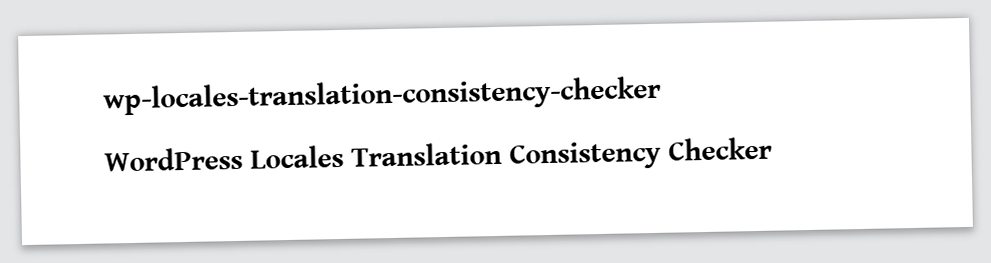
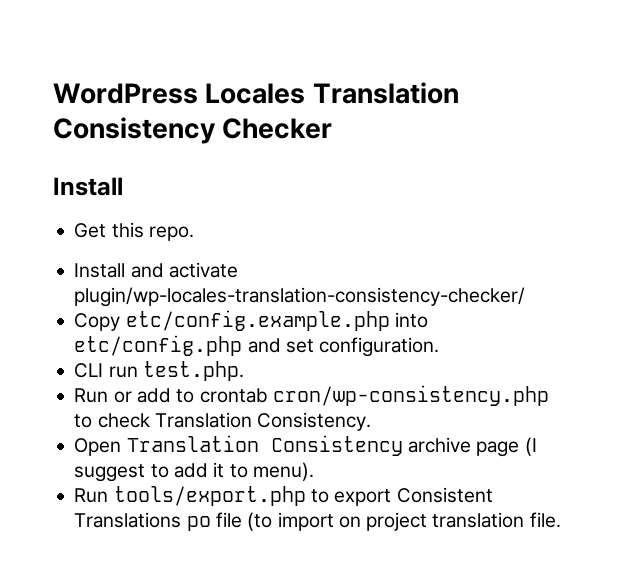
[103,75,661,116] wp-locales-translation-consistency-checker // -> (53, 93) none
(772, 148) none -> [53,177,123,196] [74,222,194,241] [74,262,238,278] [74,287,526,307] [74,310,428,331] [74,335,440,357] [74,361,244,381] [74,385,549,406] [74,412,372,431] [74,435,537,457] [74,462,314,482] [74,486,493,506] [74,512,561,531] // Install // Get this repo. // Install and activate plugin/wp-locales-translation-consistency-checker/ // Copy etc/config.example.php into etc/config.php and set configuration. // CLI run test.php. // Run or add to crontab cron/wp-consistency.php to check Translation Consistency. // Open Translation Consistency archive page (I suggest to add it to menu). // Run tools/export.php to export Consistent Translations po file (to import on project translation file.

